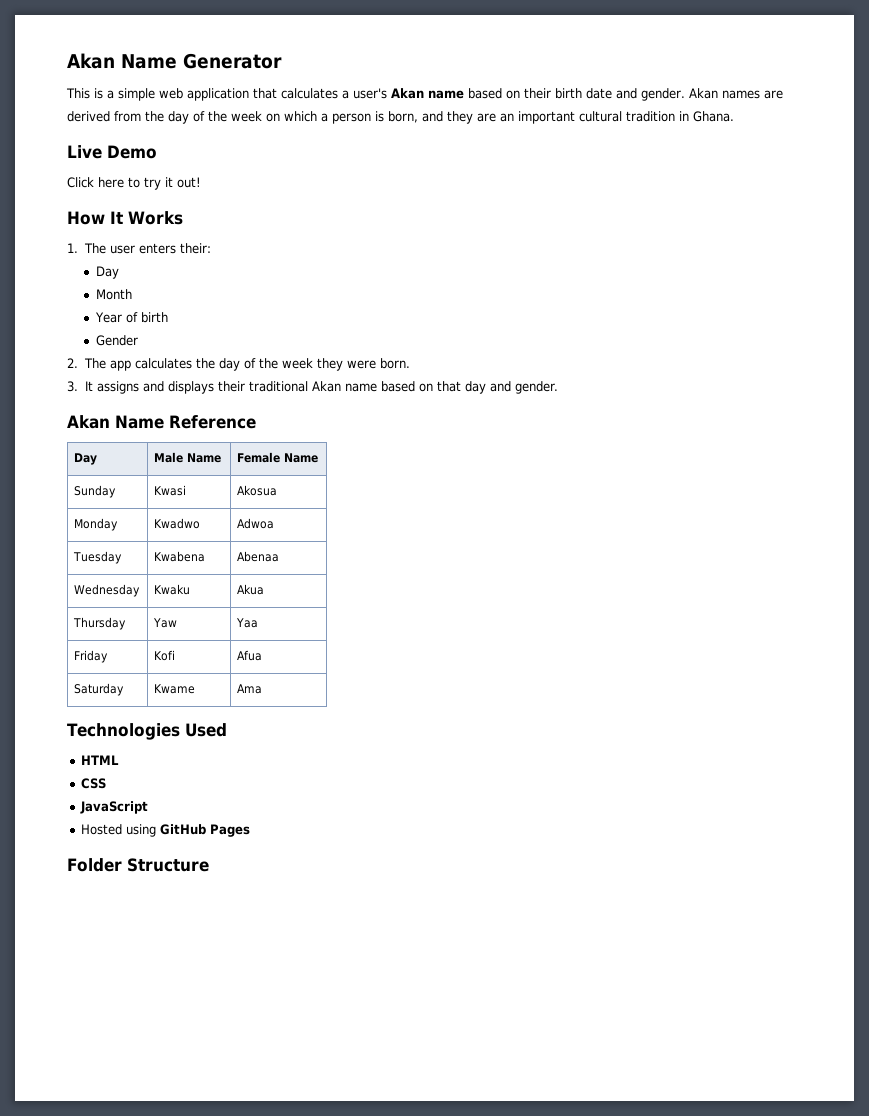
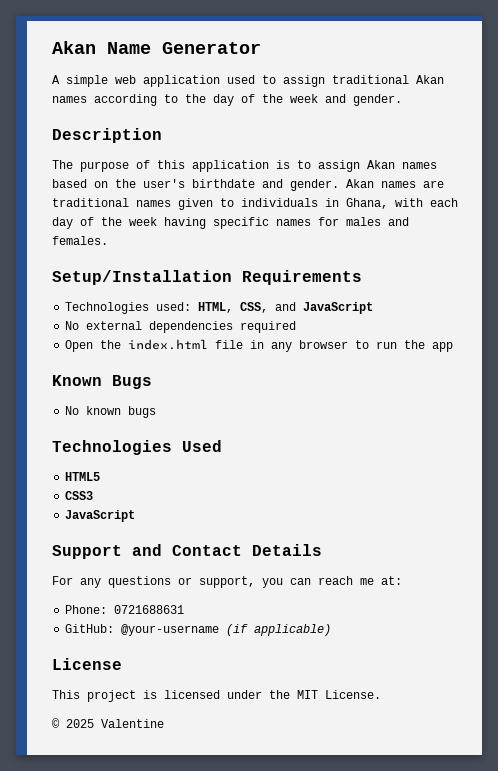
[66,88,612,101] This is a simple web application that calculates a user's Akan name based on their birth date -> [52,75,444,87] [52,94,402,106] [52,128,162,143] [52,160,437,172] [52,179,255,188] A simple web application used to assign traditional Akan names according to the day of the week and gender. // Description // The purpose of this application is to assign Akan names based on the user's birthdate
[67,111,734,124] [67,145,157,159] [67,177,201,190] [67,211,183,225] [67,243,211,254] [96,266,120,279] [96,289,133,300] [95,312,169,323] [96,335,139,346] [67,358,410,371] [67,381,559,394] [67,415,256,429] [74,453,98,465] [154,452,222,463] [237,452,319,463] [74,485,117,498] [154,485,187,496] [237,485,278,496] [74,518,119,531] [154,518,201,529] [237,518,275,529] [73,551,123,564] [154,551,206,562] [237,551,280,562] [74,584,141,597] [154,584,191,595] [237,584,265,595] [73,617,127,630] [153,618,178,628] [236,618,259,628] [74,650,109,663] [154,650,176,661] [237,650,263,661] [74,683,125,696] [154,684,196,694] [237,684,263,694] derived from the day of the week on which a person is born, and they are an important cultural tradition in Ghana. // Live Demo // Click here to try it out! // How It Works // 1. The user enters their: // Day // Month // Year of birth // Gender // 2. The app calculates the day of the week they were born. // 3. It assigns and displays their traditional Akan name based on that day and gender. // Akan Name Reference // Day | Male Name | Female Name // Sunday | Kwasi | Akosua // Monday | Kwadwo | Adwoa // Tuesday | Kwabena | Abenaa // Wednesday | Kwaku | Akua // Thursday | Yaw | Yaa // Friday | Kofi | Afua // Saturday | Kwame | Ama -> [52,198,458,210] [52,217,409,229] [52,236,108,245] [52,270,362,285] [65,302,374,314] [65,321,297,333] [65,339,454,352] [52,375,152,389] [65,406,157,418] traditional names given to individuals in Ghana, with each day of the week having specific names for males and females. // Setup/Installation Requirements // Technologies used: HTML, CSS, and JavaScript // No external dependencies required // Open the index.html file in any browser to run the app // Known Bugs // No known bugs
[81,755,120,765] [81,778,107,789] [80,801,149,814] [81,824,251,837] [67,858,209,872] HTML // CSS // JavaScript // Hosted using GitHub Pages // Folder Structure -> [65,472,101,481] [65,491,94,500] [65,510,136,522] [52,544,322,559] [52,576,402,588] [65,605,185,614] [65,624,332,636] [52,658,122,670] [52,690,381,702] [52,718,164,728] HTML5 // CSS3 // JavaScript // Support and Contact Details // For any questions or support, you can reach me at: // Phone: 0721688631 // GitHub: @your-username (if applicable) // License // This project is licensed under the MIT License. // © 2025 Valentine

